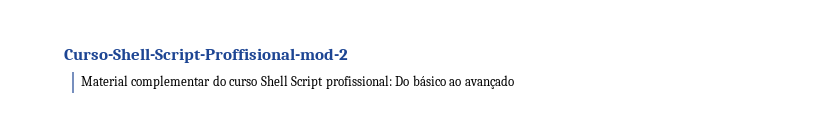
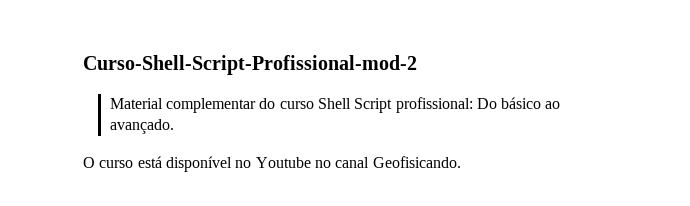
[64,48,348,63] Curso-Shell-Script-Proffisional-mod-2 -> [83,55,417,75] Curso-Shell-Script-Profissional-mod-2
[464,75,514,89] avançado -> [109,119,174,134] [83,156,461,172] avançado. // O curso está disponível no Youtube no canal Geofisicando.

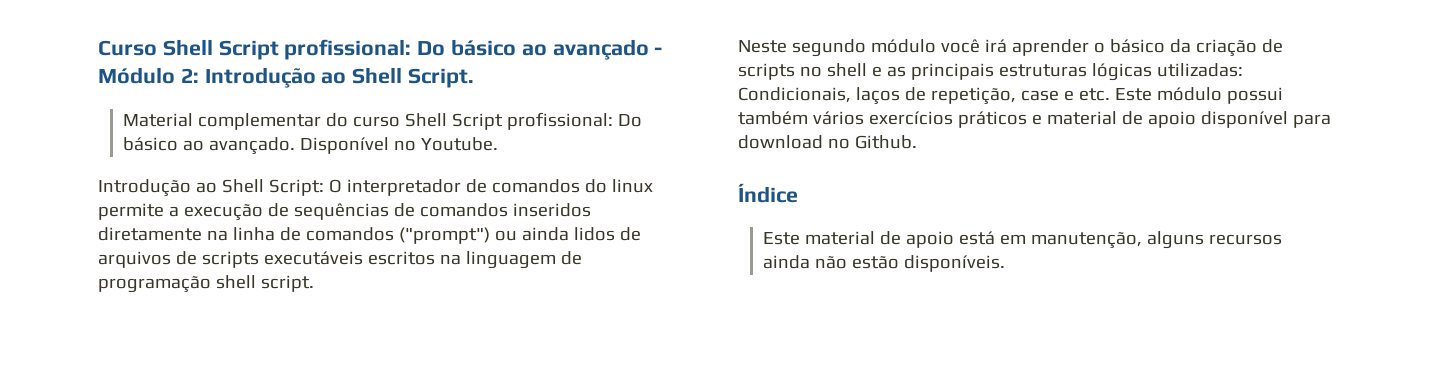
[83,55,417,75] Curso-Shell-Script-Profissional-mod-2 -> [98,39,663,60] [98,67,475,88] Curso Shell Script profissional: Do básico ao avançado - Módulo 2: Introdução ao Shell Script.
[83,156,461,172] // O curso está disponível no Youtube no canal Geofisicando. -> [300,137,499,154] [98,179,653,197] [98,203,591,221] [98,227,641,244] [98,251,582,269] [98,275,314,293] [738,39,1283,57] [738,63,1243,81] [738,87,1283,105] [738,111,1331,128] [738,135,917,149] [738,183,798,203] [763,231,1283,249] [763,255,1006,272] Disponível no Youtube. // Introdução ao Shell Script: O interpretador de comandos do linux permite a execução de sequências de comandos inseridos diretamente na linha de comandos ("prompt") ou ainda lidos de arquivos de scripts executáveis escritos na linguagem de programação shell script. // Neste segundo módulo você irá aprender o básico da criação de scripts no shell e as principais estruturas lógicas utilizadas: Condicionais, laços de repetição, case e etc. Este módulo possui também vários exercícios práticos e material de apoio disponível para download no Github. // Índice // Este material de apoio está em manutenção, alguns recursos ainda não estão disponíveis.

